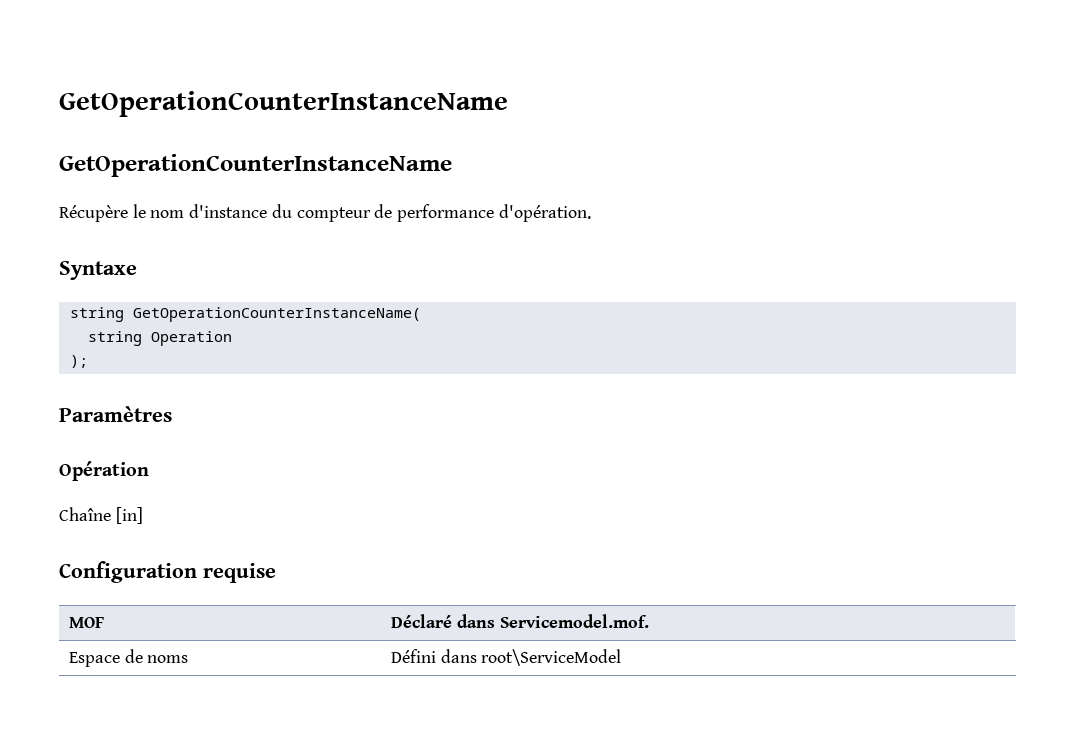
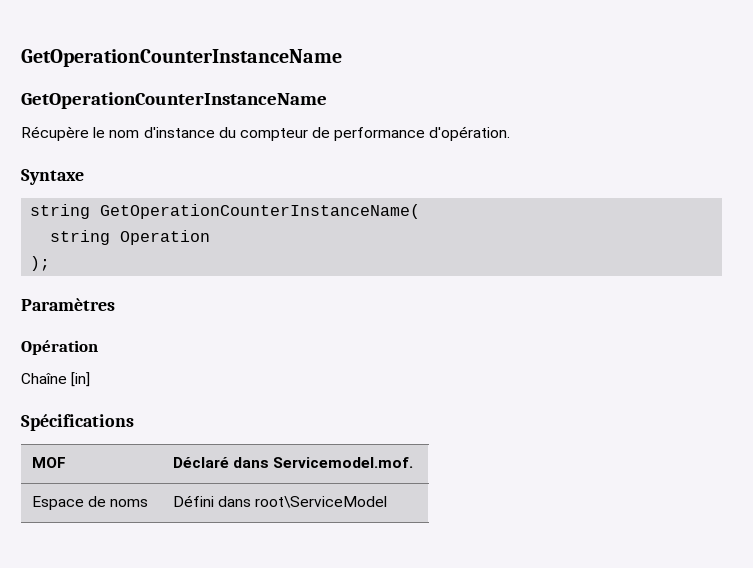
[59,561,276,583] Configuration requise -> [21,414,134,431] Spécifications

